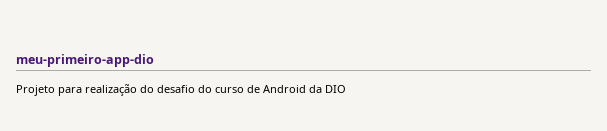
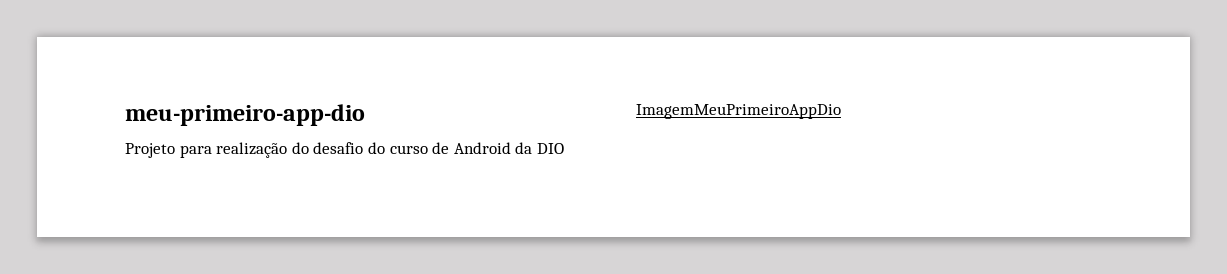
(346, 89) none -> [636,104,841,119] ImagemMeuPrimeiroAppDio

